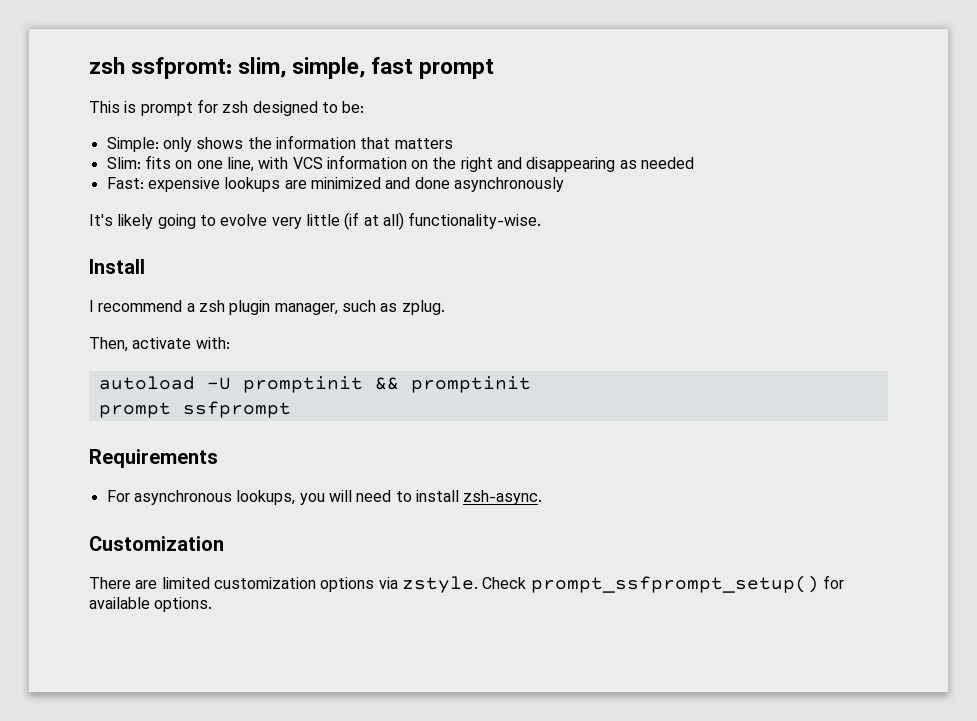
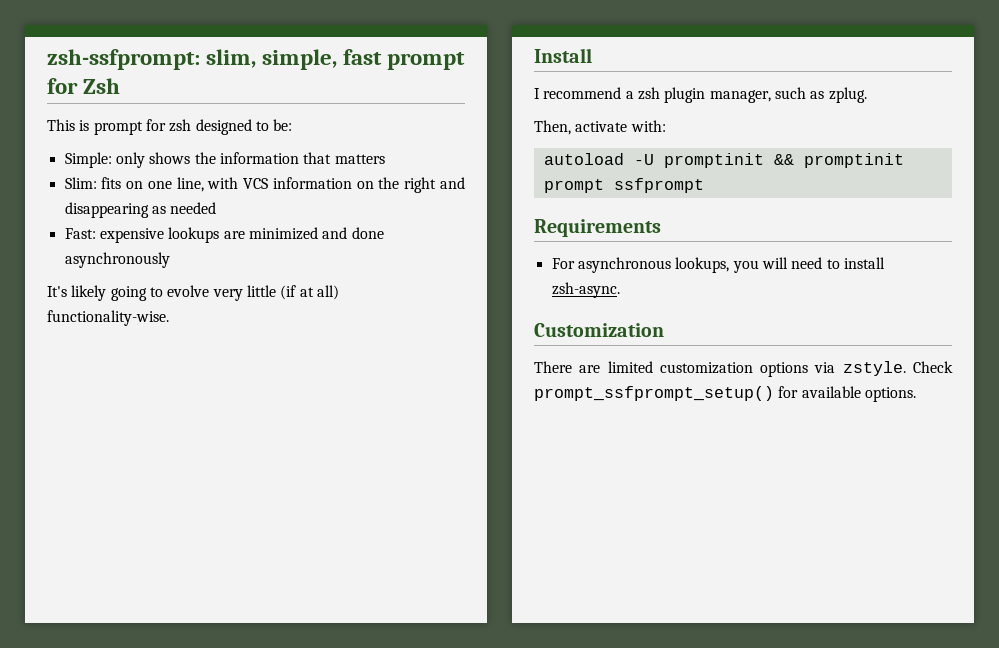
[89,57,233,79] zsh ssfpromt: -> [47,49,200,70] zsh-ssfprompt:
(495, 69) none -> [47,78,121,94] for Zsh

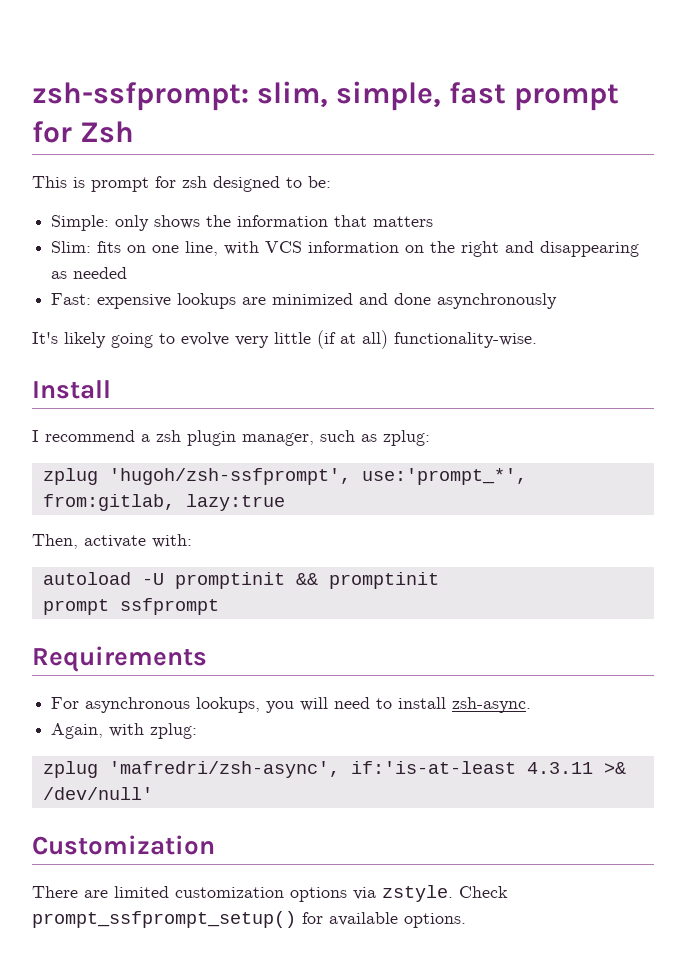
[828,87,867,103] zplug. -> [383,430,430,446] [42,468,527,485] [42,494,285,511] zplug: // zplug 'hugoh/zsh-ssfprompt', use:'prompt_*', from:gitlab, lazy:true
(620, 290) none -> [51,723,198,739] [42,761,626,778] [42,787,153,800] // Again, with zplug: // zplug 'mafredri/zsh-async', if:'is-at-least 4.3.11 >& /dev/null'

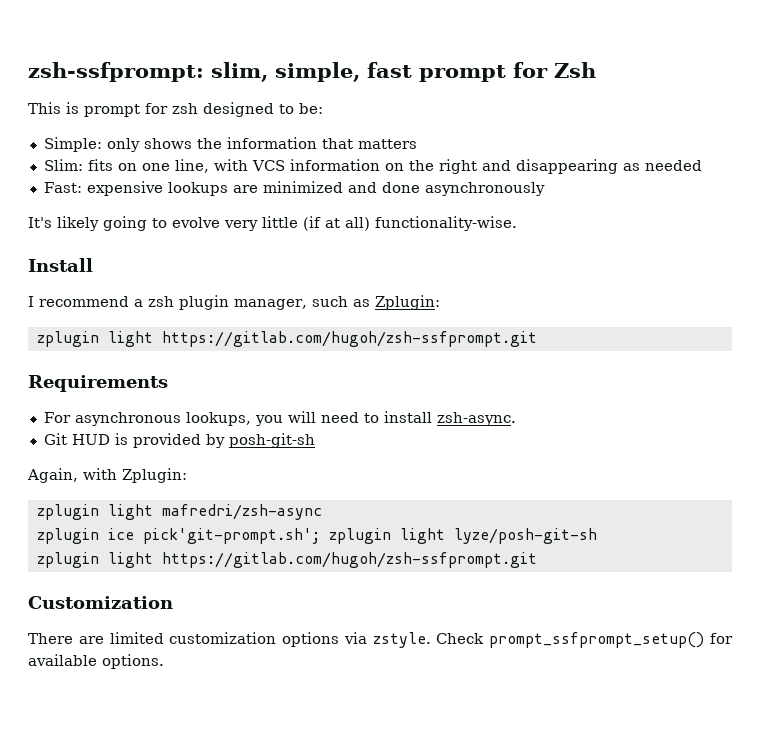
[383,430,430,446] [42,468,527,485] [42,494,285,511] [32,534,192,549] [42,572,439,589] [42,598,219,615] zplug: // zplug 'hugoh/zsh-ssfprompt', use:'prompt_*', from:gitlab, lazy:true // Then, activate with: // autoload -U promptinit && promptinit // prompt ssfprompt -> [374,295,440,310] [36,331,537,347] Zplugin: // zplugin light https://gitlab.com/hugoh/zsh-ssfprompt.git
[51,723,198,739] [42,761,626,778] [42,787,153,800] Again, with zplug: // zplug 'mafredri/zsh-async', if:'is-at-least 4.3.11 >& /dev/null' -> [43,433,315,448] [27,468,187,483] [36,504,322,520] [36,528,597,544] [36,552,537,568] Git HUD is provided by posh-git-sh // Again, with Zplugin: // zplugin light mafredri/zsh-async // zplugin ice pick'git-prompt.sh'; zplugin light lyze/posh-git-sh // zplugin light https://gitlab.com/hugoh/zsh-ssfprompt.git

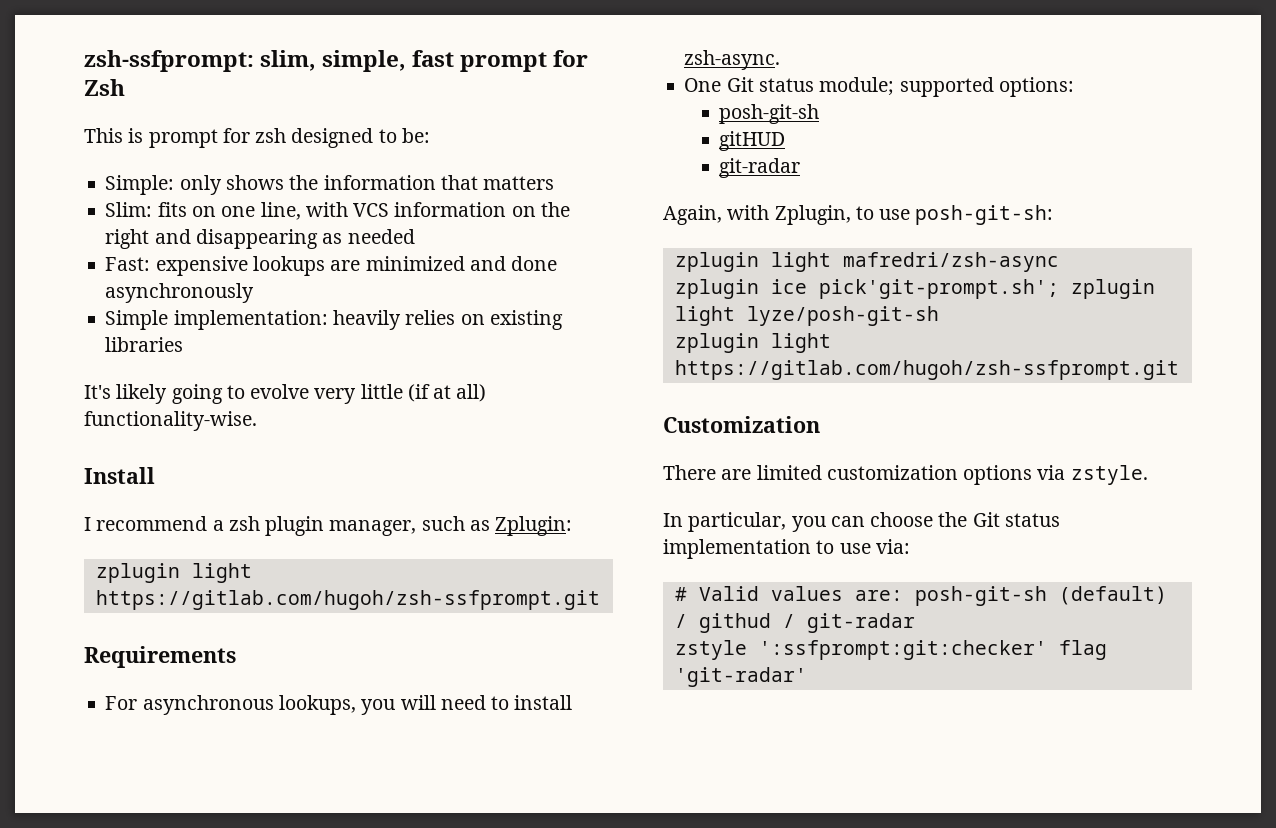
(545, 189) none -> [105,310,563,330] [105,337,184,352] // Simple implementation: heavily relies on existing libraries
[43,433,315,448] Git HUD is provided by posh-git-sh -> [684,77,1074,97] [719,104,820,124] [719,131,786,151] [719,158,801,178] One Git status module; supported options: // posh-git-sh // gitHUD // git-radar
[122,468,187,483] Zplugin: -> [774,205,1054,225] Zplugin, to use posh-git-sh:
[436,632,733,648] [28,654,164,669] Check prompt_ssfprompt_setup() for available options. -> [663,512,1060,532] [663,539,910,559] [674,586,1167,606] [674,613,915,633] [674,640,1107,660] [674,667,807,687] // In particular, you can choose the Git status implementation to use via: // # Valid values are: posh-git-sh (default) / githud / git-radar // zstyle ':ssfprompt:git:checker' flag 'git-radar'

